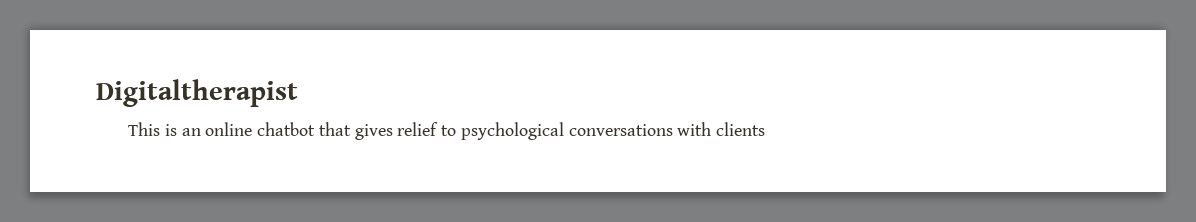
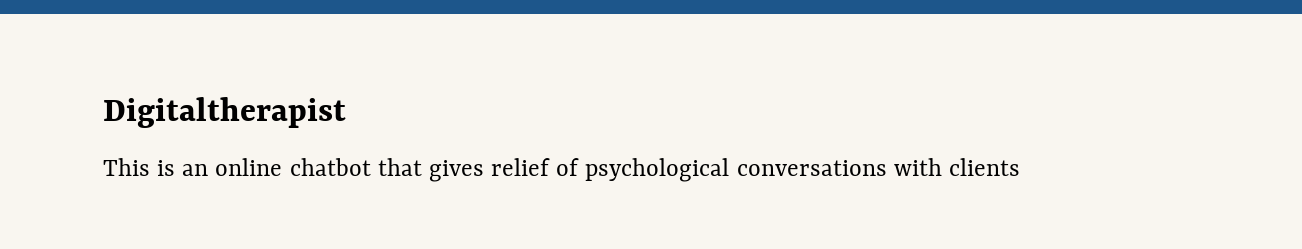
[441,125,457,136] to -> [556,158,580,176] of

